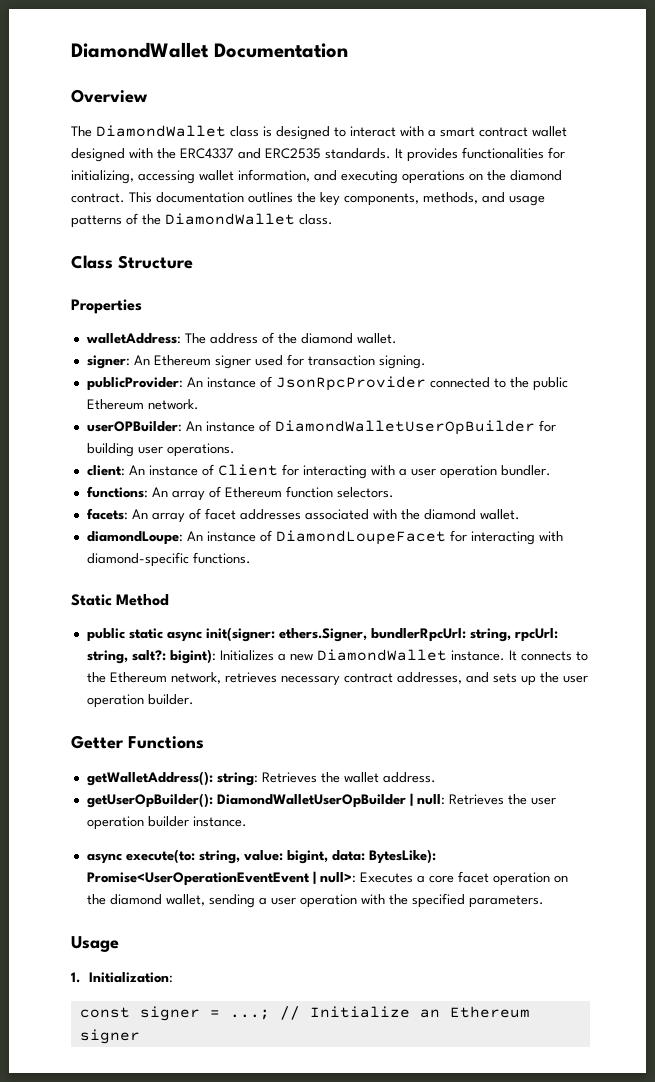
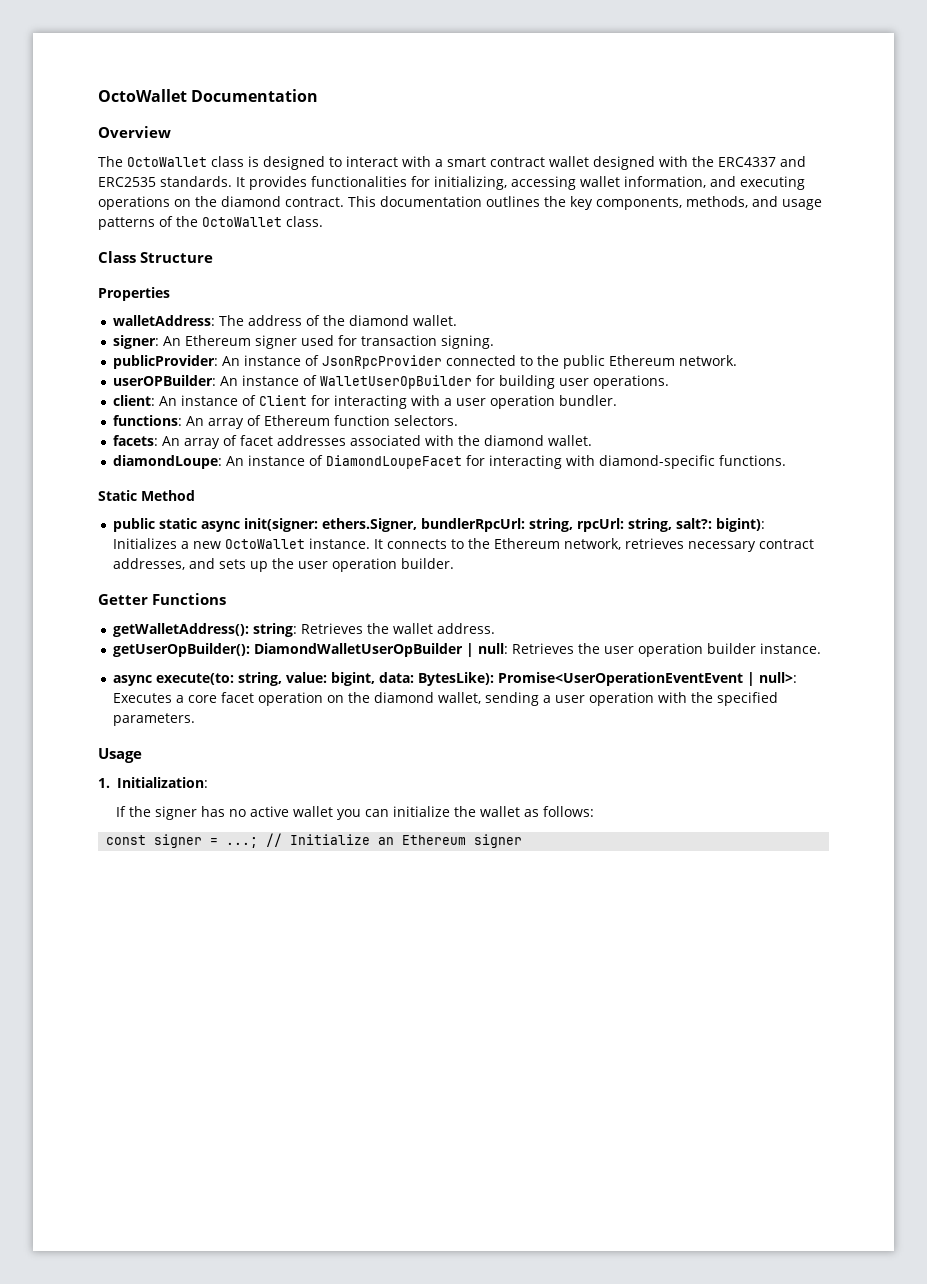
[71,42,209,58] DiamondWallet -> [98,89,187,102] OctoWallet
[96,125,226,137] DiamondWallet -> [127,157,207,167] OctoWallet
[165,213,295,225] DiamondWallet -> [202,217,282,227] OctoWallet
[274,420,535,435] DiamondWalletUserOpBuilder -> [319,375,472,389] WalletUserOpBuilder
[316,649,447,661] DiamondWallet -> [224,539,305,549] OctoWallet
(173, 977) none -> [115,806,594,820] // If the signer has no active wallet you can initialize the wallet as follows:

